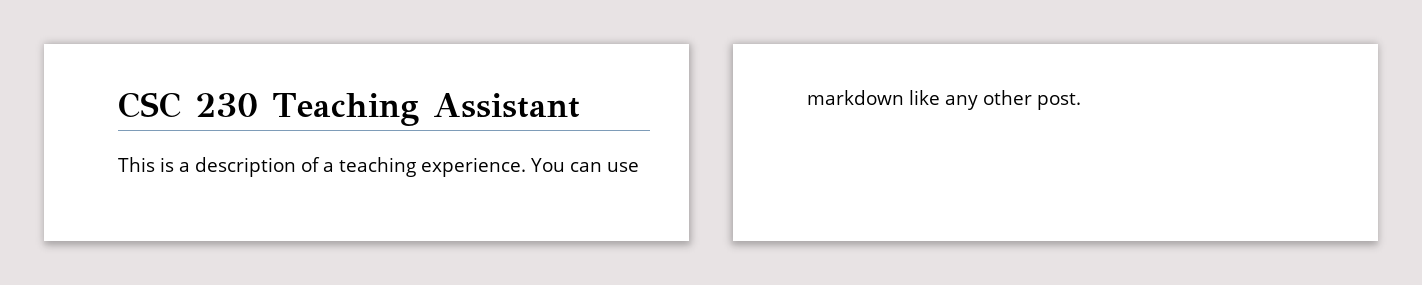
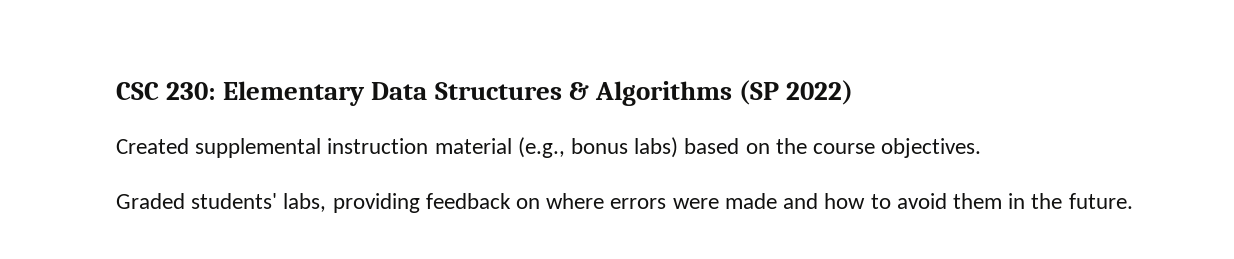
[195,93,580,126] [118,157,639,177] [807,90,1081,110] 230 Teaching Assistant // This is a description of a teaching experience. You can use markdown like any other post. -> [166,80,854,106] [116,137,982,158] [116,193,1133,213] 230: Elementary Data Structures & Algorithms (SP 2022) // Created supplemental instruction material (e.g., bonus labs) based on the course objectives. // Graded students' labs, providing feedback on where errors were made and how to avoid them in the future.

